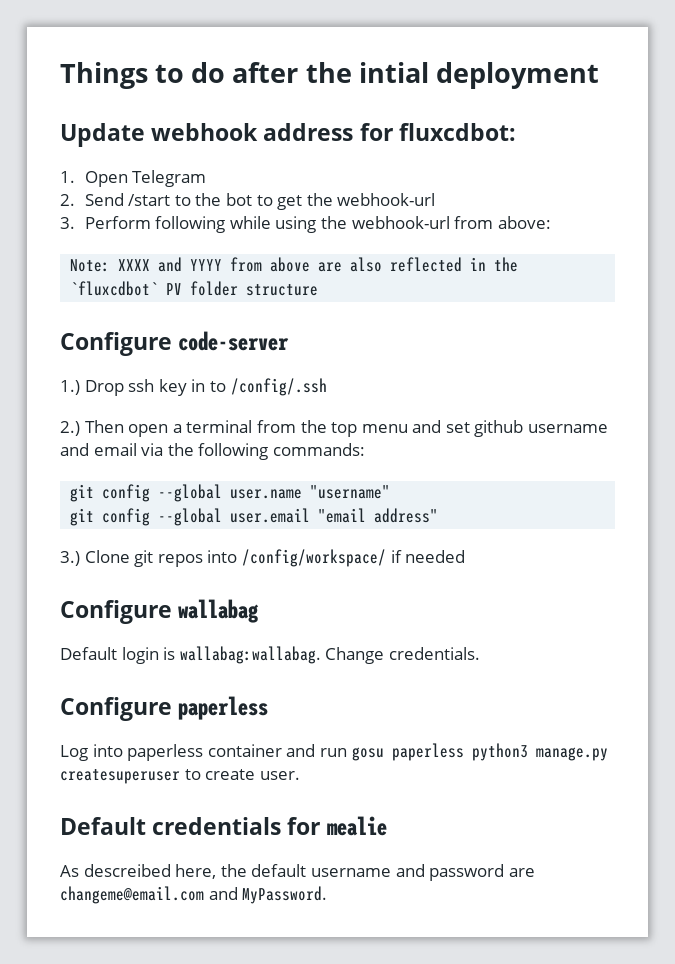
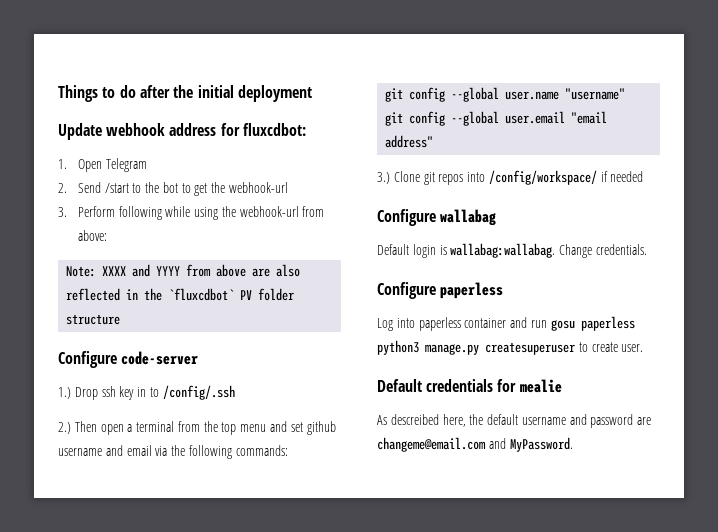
[358,62,429,83] intial -> [197,85,234,98] initial

